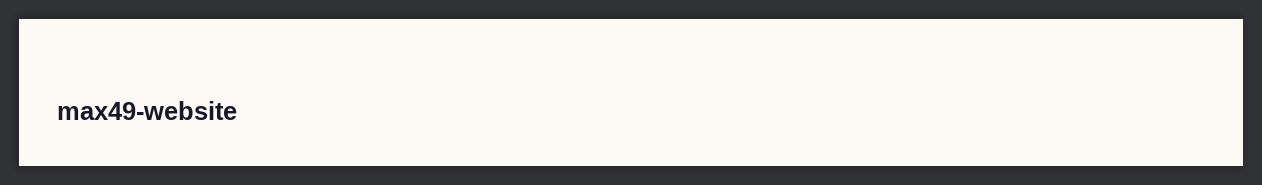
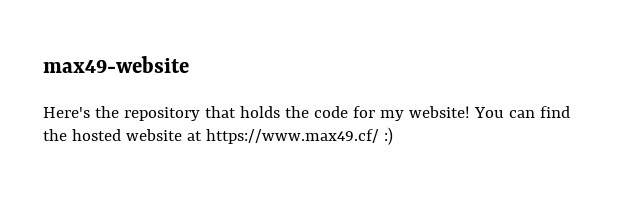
(237, 110) none -> [43,106,570,121] [43,127,393,145] // Here's the repository that holds the code for my website! You can find the hosted website at https://www.max49.cf/ :)

